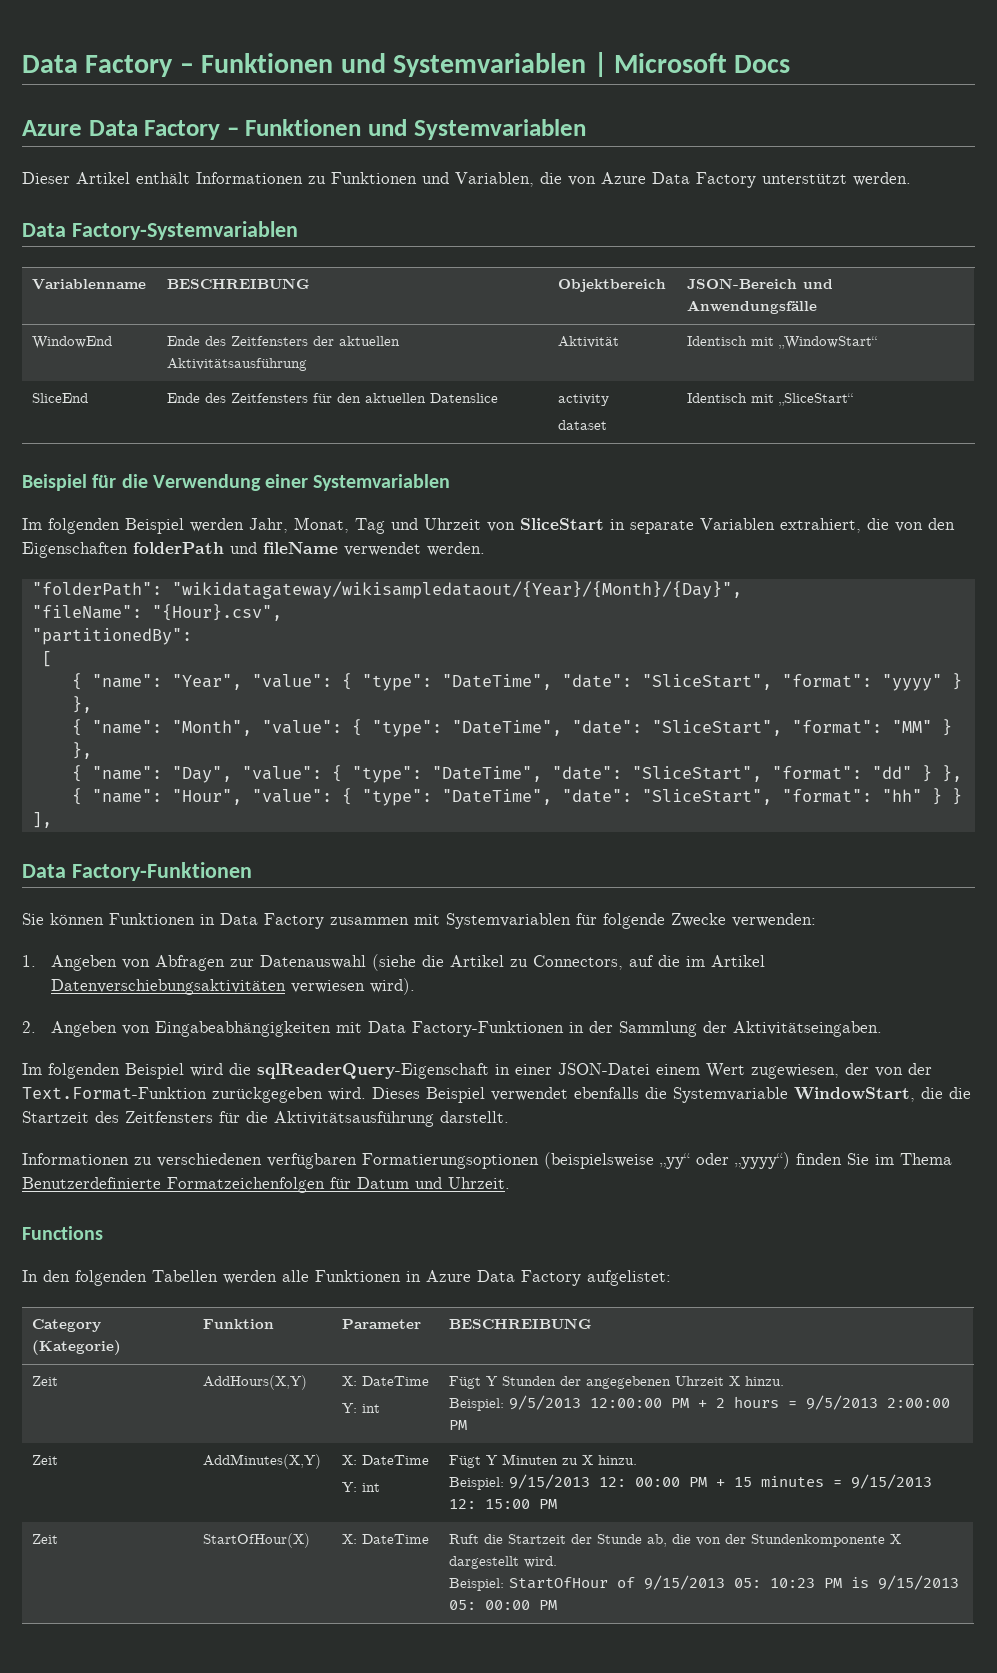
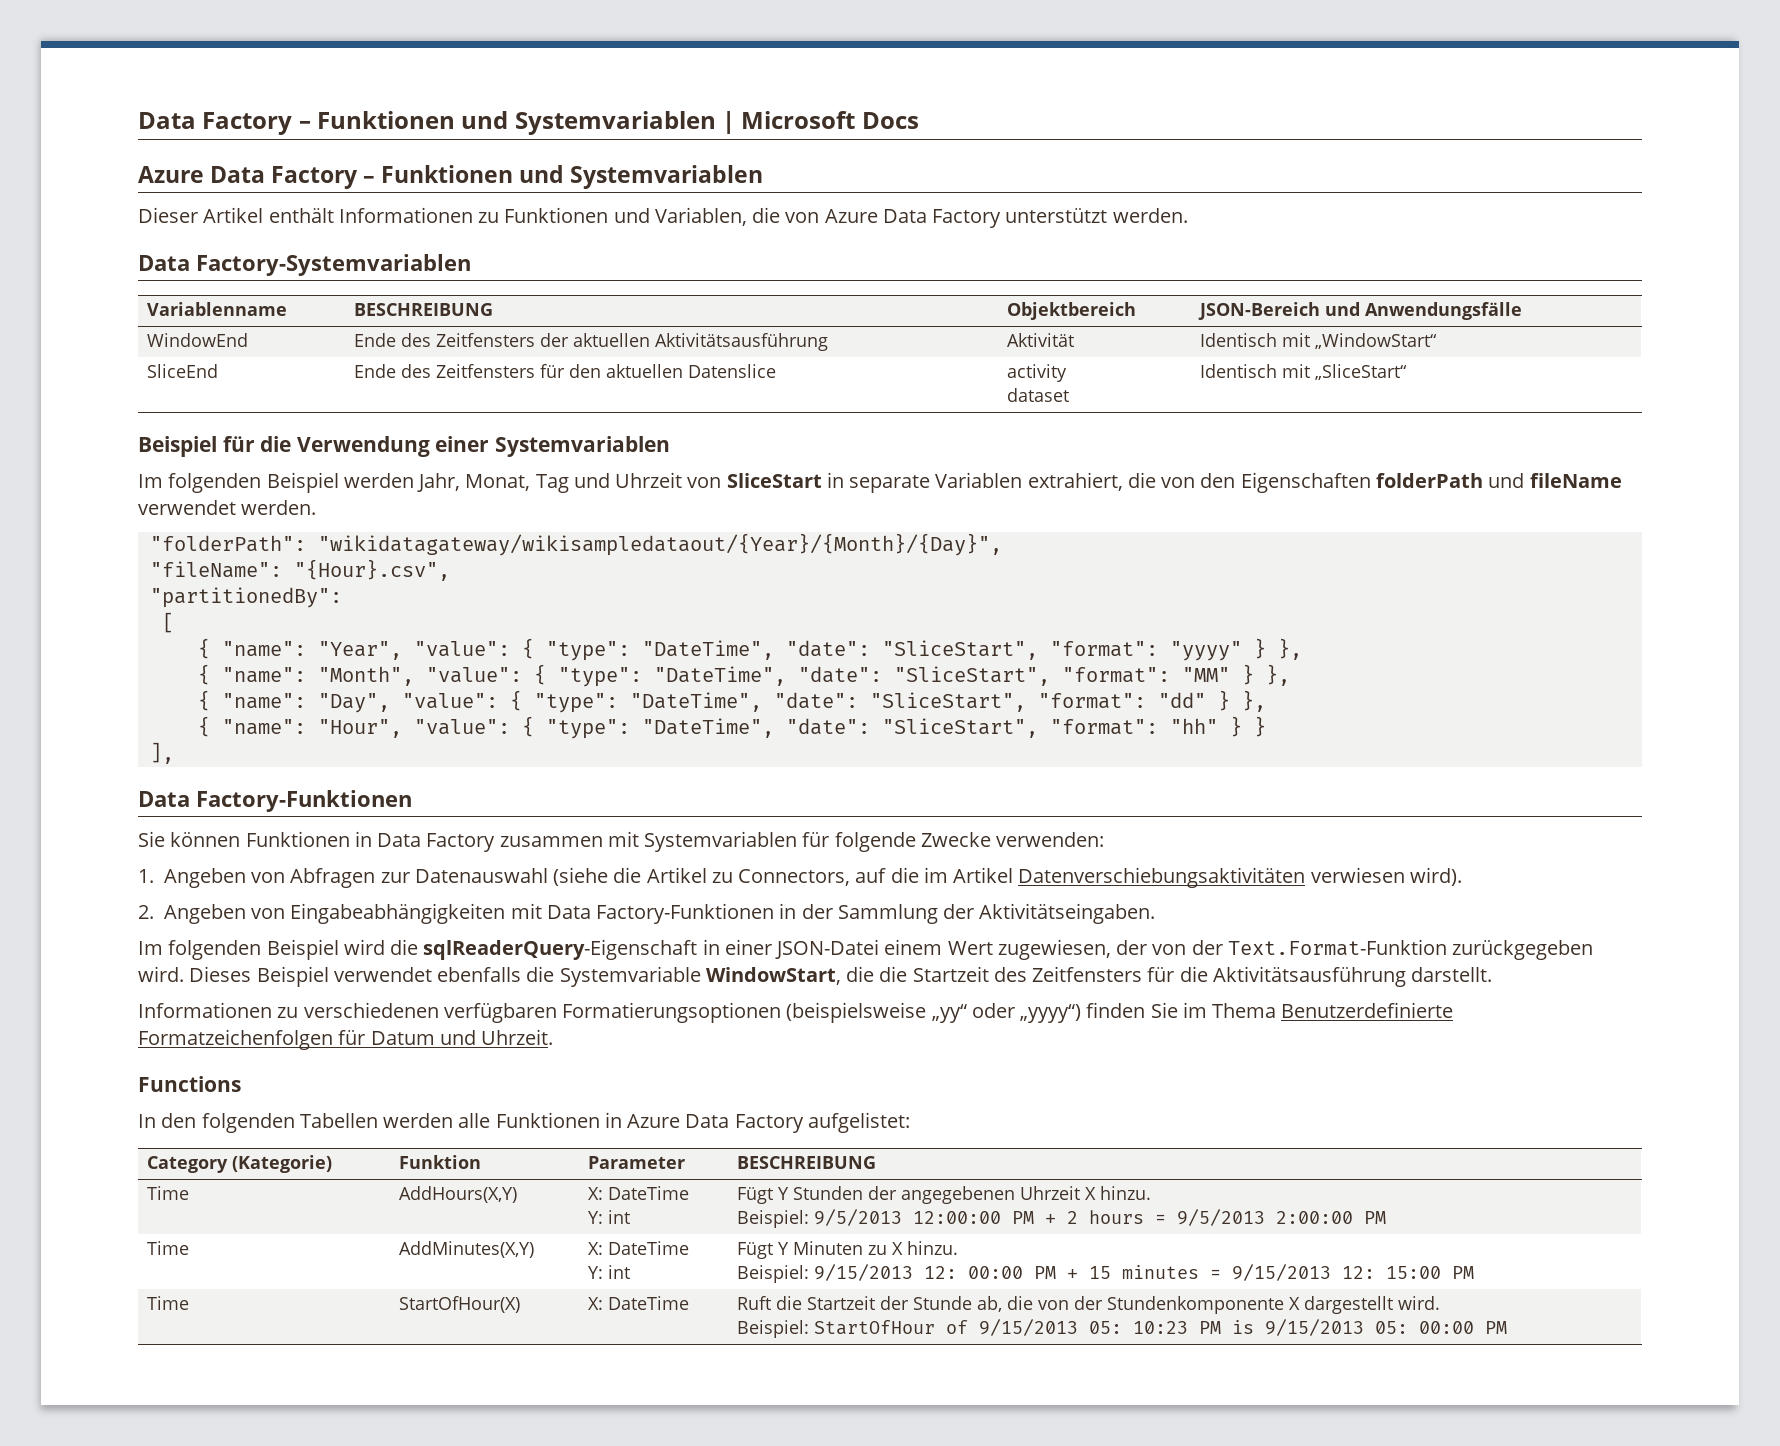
[32,1376,59,1386] Zeit -> [146,1186,189,1200] Time
[32,1455,59,1465] Zeit -> [146,1241,189,1255] Time
[32,1534,59,1544] Zeit -> [146,1296,189,1310] Time

